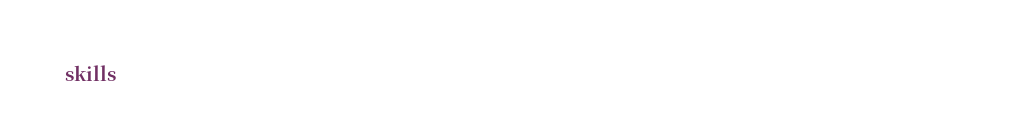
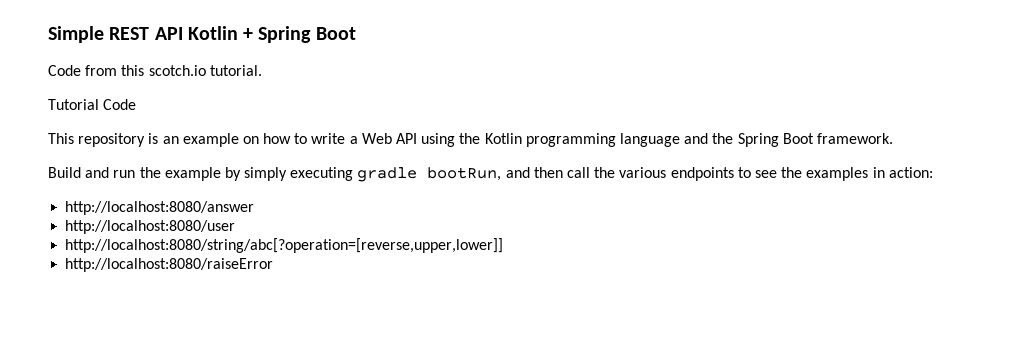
[65,65,116,81] skills -> [48,26,356,43] [48,65,262,76] [48,99,137,110] [48,133,893,147] [48,167,933,182] [65,201,255,215] [65,220,236,234] [65,238,504,253] [65,258,274,272] Simple REST API Kotlin + Spring Boot // Code from this scotch.io tutorial. // Tutorial Code // This repository is an example on how to write a Web API using the Kotlin programming language and the Spring Boot framework. // Build and run the example by simply executing gradle bootRun, and then call the various endpoints to see the examples in action: // http://localhost:8080/answer // http://localhost:8080/user // http://localhost:8080/string/abc[?operation=[reverse,upper,lower]] // http://localhost:8080/raiseError

